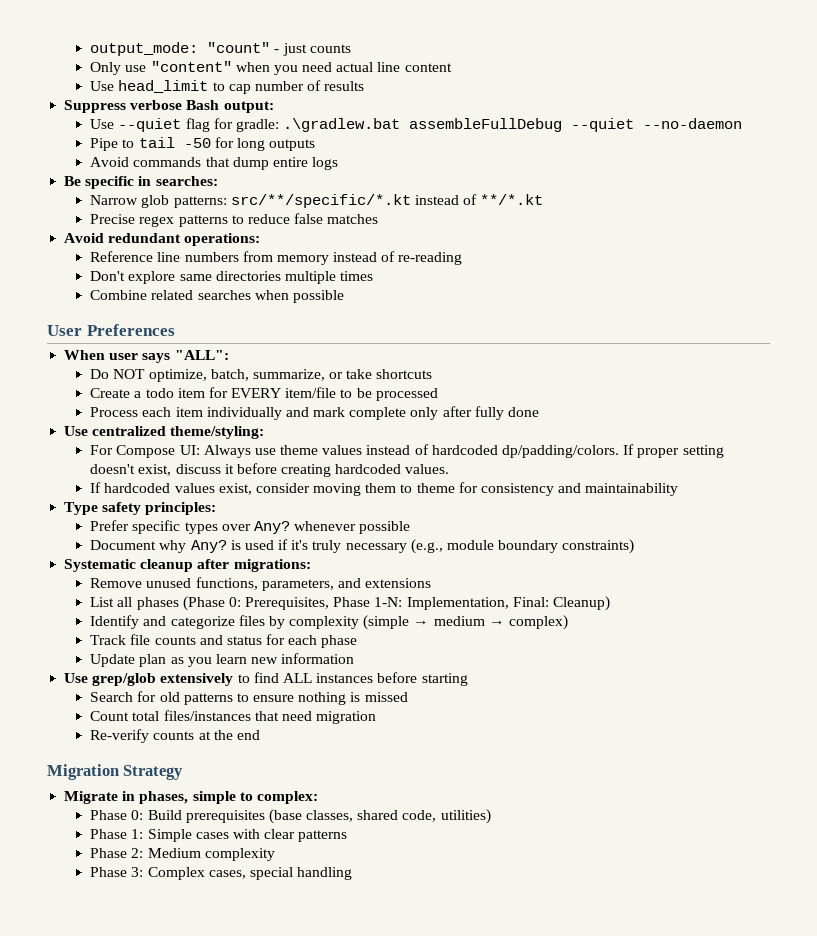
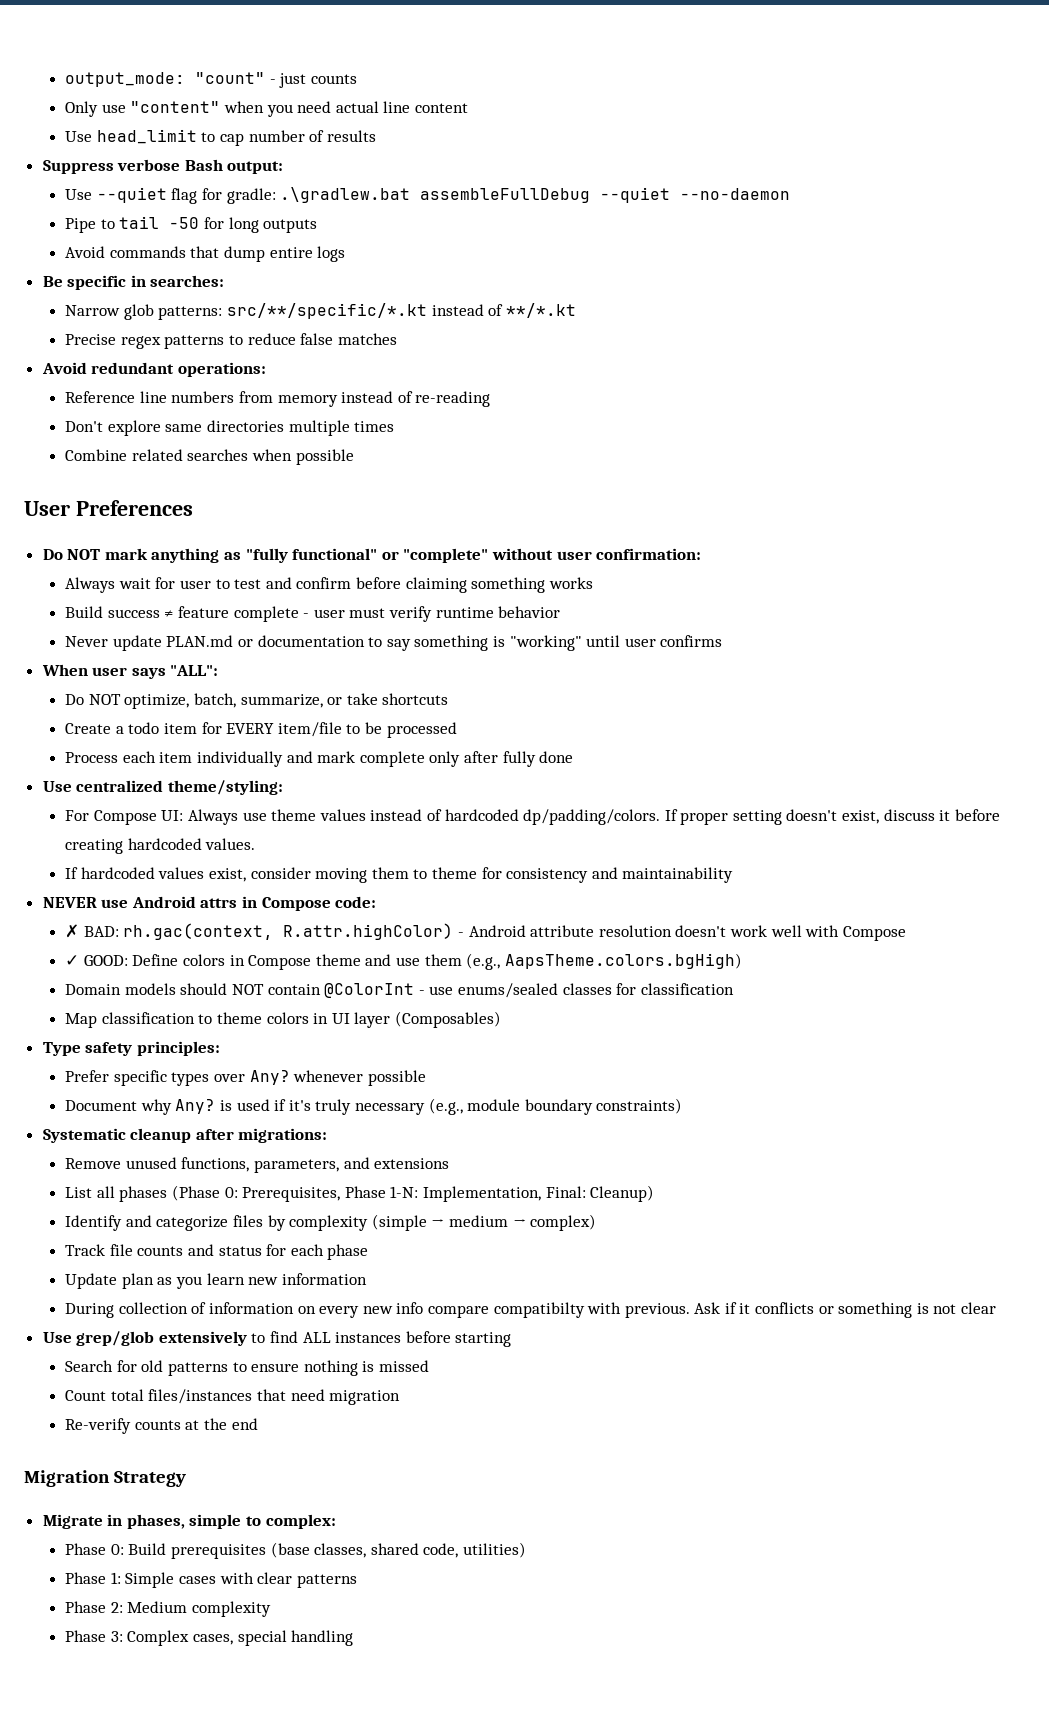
(175, 330) none -> [42,548,702,563] [65,577,593,593] [65,606,561,622] [65,635,723,651] // Do NOT mark anything as "fully functional" or "complete" without user confirmation: // Always wait for user to test and confirm before claiming something works // Build success ≠ feature complete - user must verify runtime behavior // Never update PLAN.md or documentation to say something is "working" until user confirms
(679, 489) none -> [42,896,377,911] [65,923,906,941] [65,953,742,970] [65,983,734,998] [65,1011,501,1028] // NEVER use Android attrs in Compose code: // ✗ BAD: rh.gac(context, R.attr.highColor) - Android attribute resolution doesn't work well with Compose // ✓ GOOD: Define colors in Compose theme and use them (e.g., AapsTheme.colors.bgHigh) // Domain models should NOT contain @ColorInt - use enums/sealed classes for classification // Map classification to theme colors in UI layer (Composables)
(355, 658) none -> [65,1302,997,1318] // During collection of information on every new info compare compatibilty with previous. Ask if it conflicts or something is not clear

